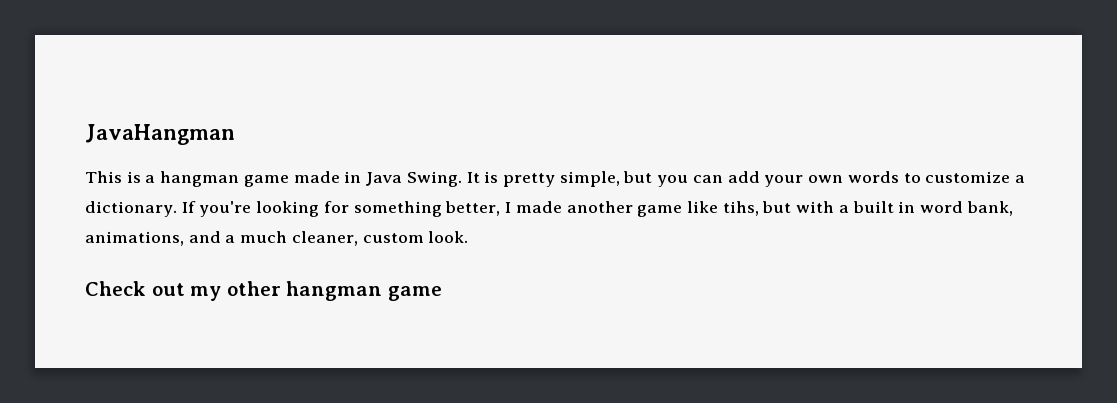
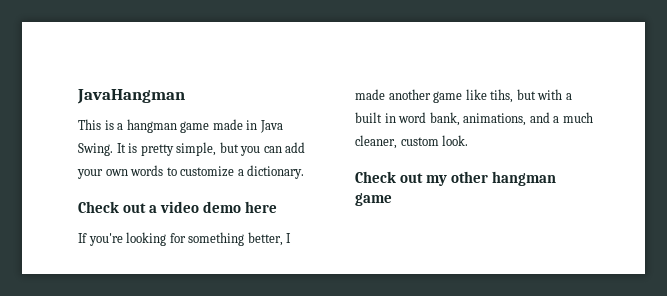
(177, 209) none -> [78,201,278,213] // Check out a video demo here //

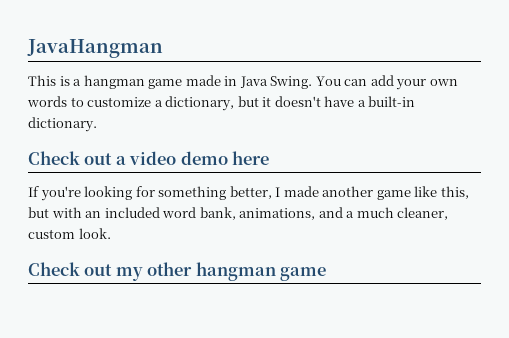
[116,142,261,156] It is pretty simple, but you -> [315,76,341,86] You
(244, 172) none -> [165,96,416,111] dictionary, but it doesn't have a built-in
[490,89,514,103] tihs, -> [440,186,469,199] this,
[565,93,572,100] [355,112,396,123] a built in -> [85,207,160,218] an included

